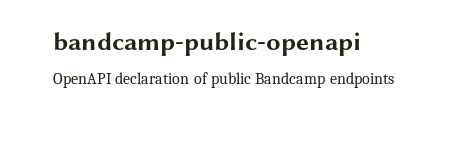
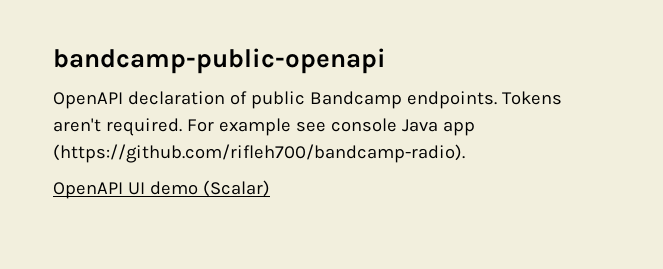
[329,72,394,88] endpoints -> [406,91,562,109] [53,118,475,136] [53,144,465,163] [53,180,270,199] endpoints. Tokens aren't required. For example see console Java app (https://github.com/rifleh700/bandcamp-radio). // OpenAPI UI demo (Scalar)

